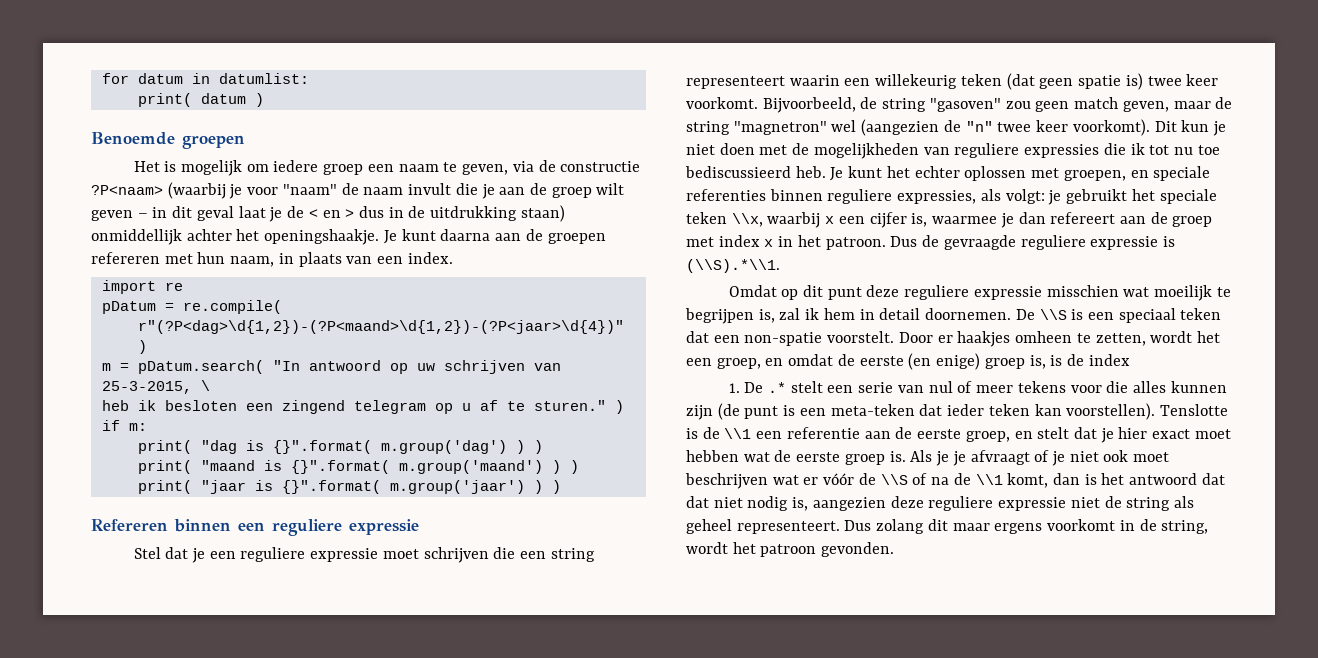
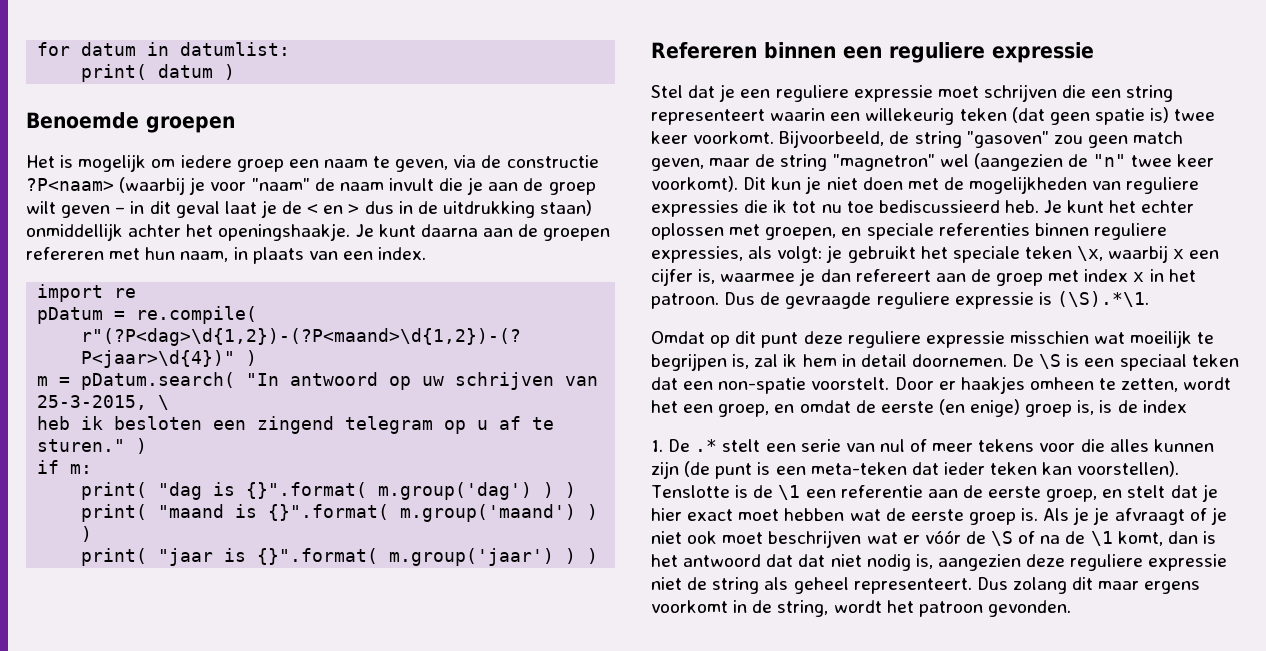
[731,213,763,227] \\x, -> [1077,246,1104,261] \x,
[686,259,780,273] (\\S).*\\1. -> [1056,291,1149,307] (\S).*\1.
[1039,309,1067,320] \\S -> [1039,354,1062,369] \S
[724,428,752,439] \\1 -> [778,485,801,500] \1
[880,474,908,485] \\S -> [991,531,1014,546] \S
[975,474,1003,485] \\1 -> [1090,531,1113,546] \1

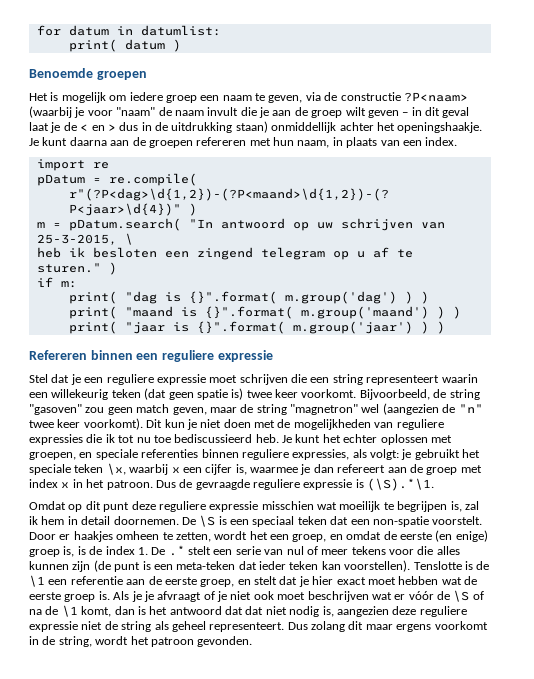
(1187, 406) // -> (135, 550) none

